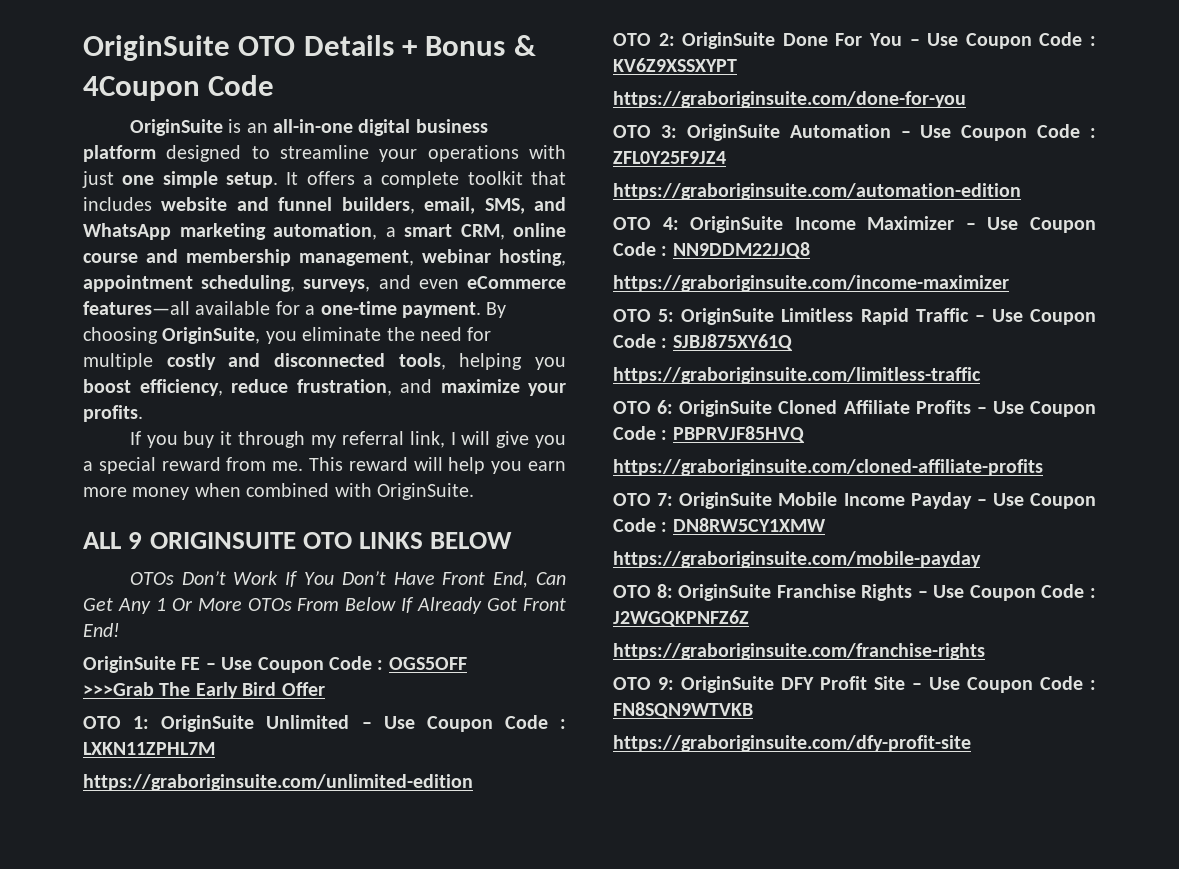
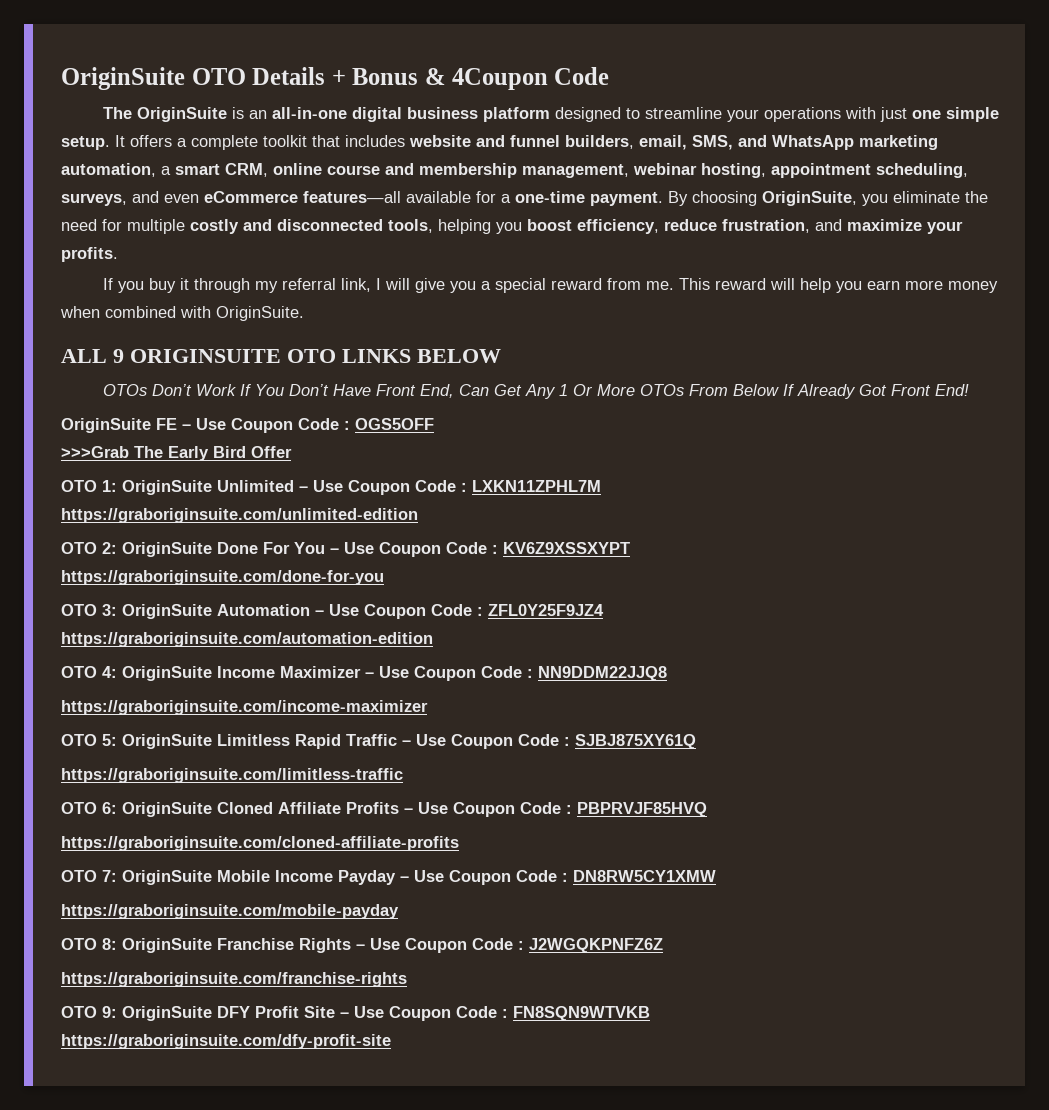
(275, 85) none -> [102,107,132,119] The

